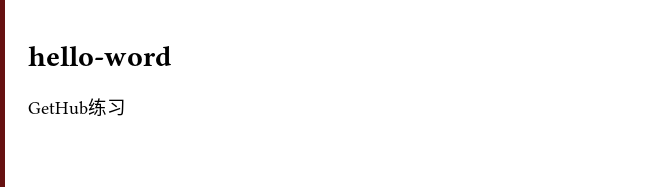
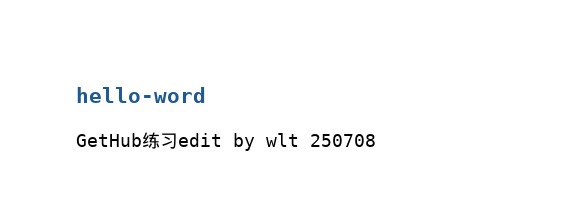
(126, 107) none -> [178,133,376,151] edit by wlt 250708

